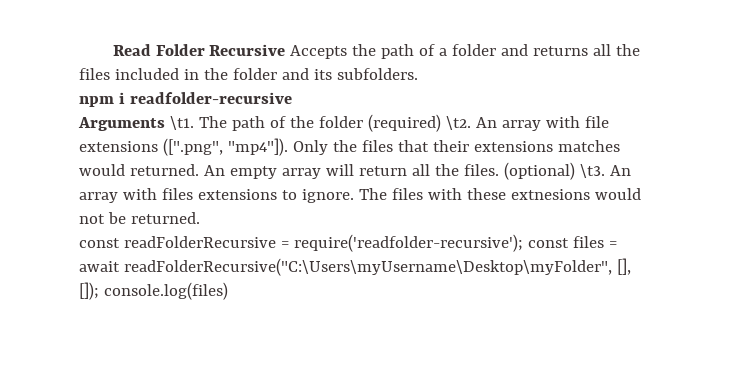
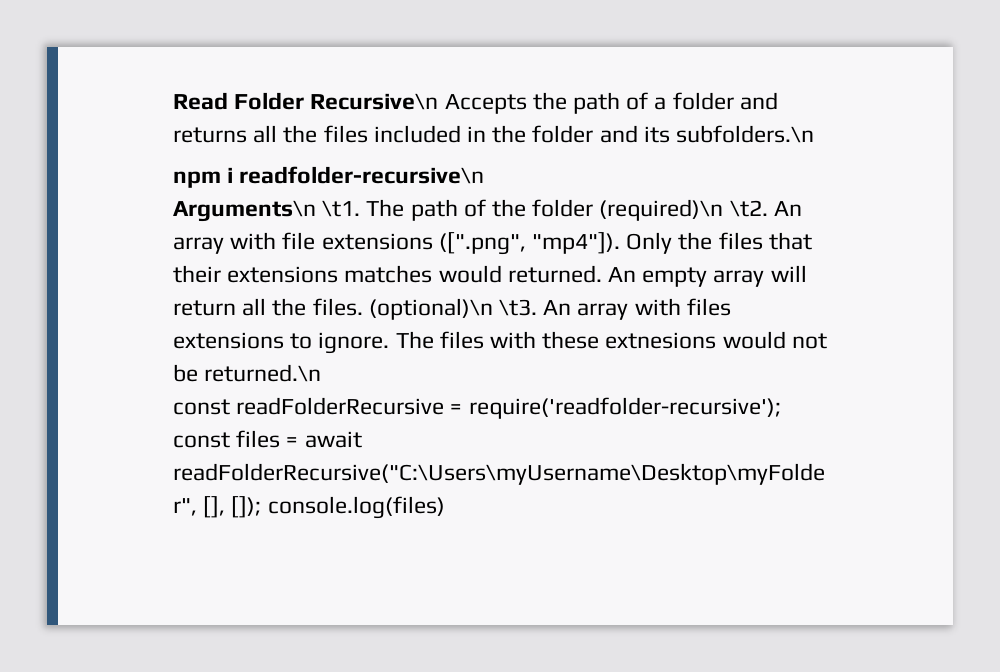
[209,44,286,56] Recursive -> [310,93,439,110] Recursive\n
[336,68,418,80] subfolders. -> [676,125,815,143] subfolders.\n
[129,92,292,104] [78,117,165,131] readfolder-recursive // Arguments -> [239,166,485,184] [173,200,316,222] readfolder-recursive\n // Arguments\n
[367,114,441,132] (required) -> [599,199,724,221] (required)\n
[503,162,575,180] (optional) -> [368,298,493,320] (optional)\n
[130,212,200,224] returned. -> [204,364,322,382] returned.\n

